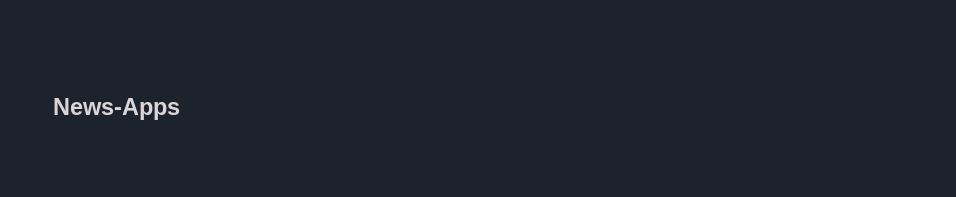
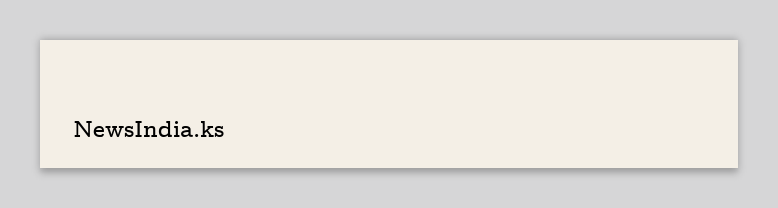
[53,98,180,120] News-Apps -> [73,121,224,137] NewsIndia.ks

